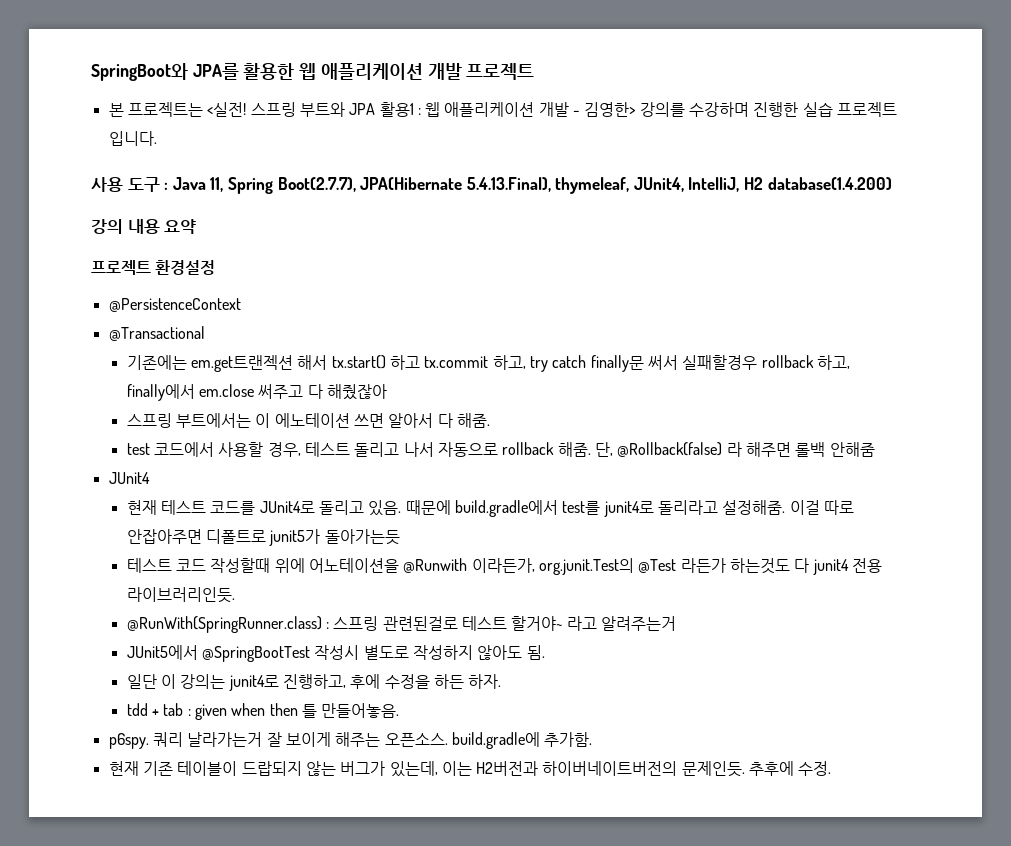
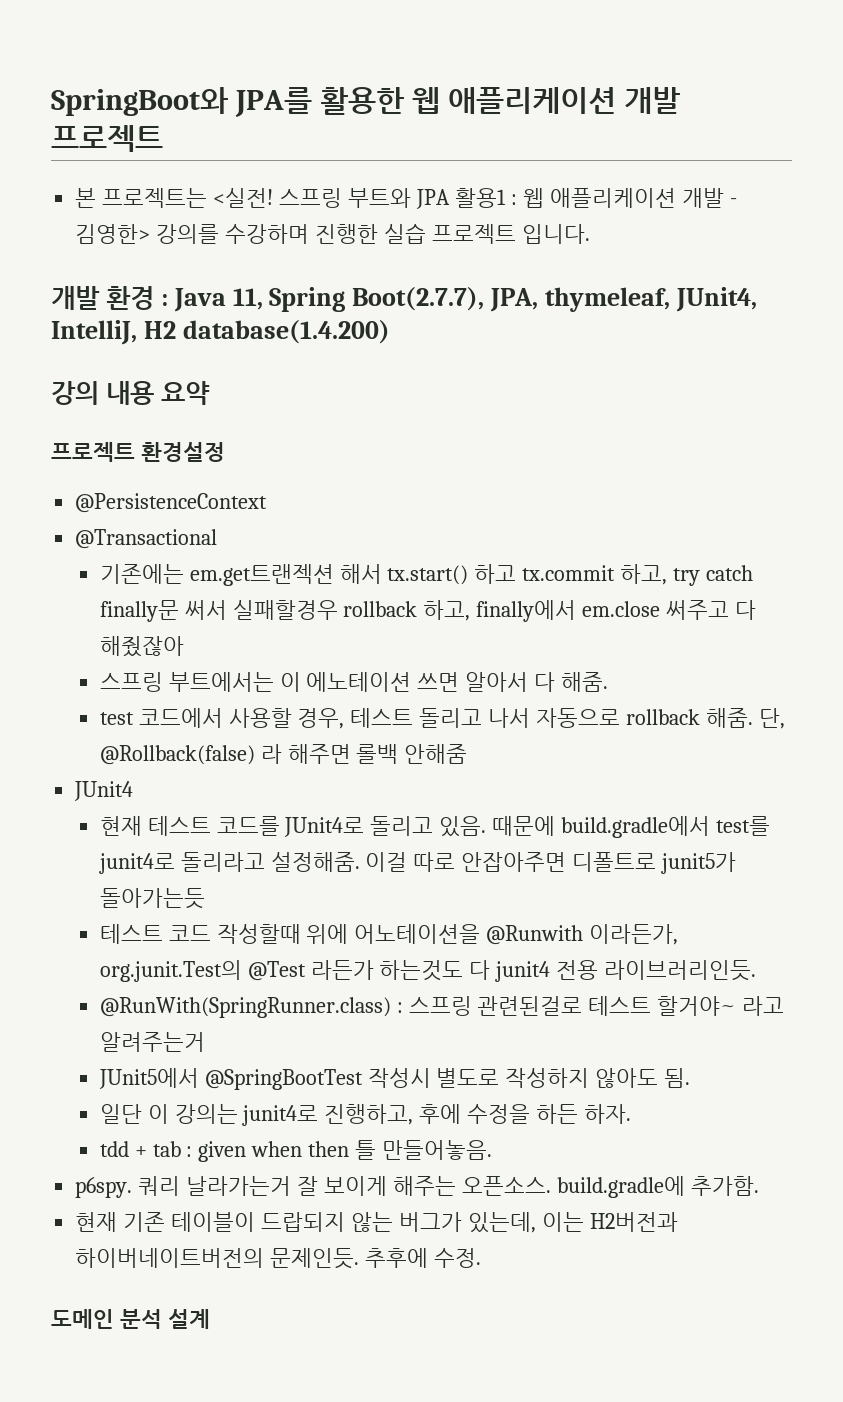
[91,177,160,192] 사용 도구 -> [51,286,154,310] 개발 환경
[360,177,551,192] JPA(Hibernate 5.4.13.Final), -> [490,288,539,312] JPA,
(832, 768) none -> [51,1309,210,1329] // 도메인 분석 설계

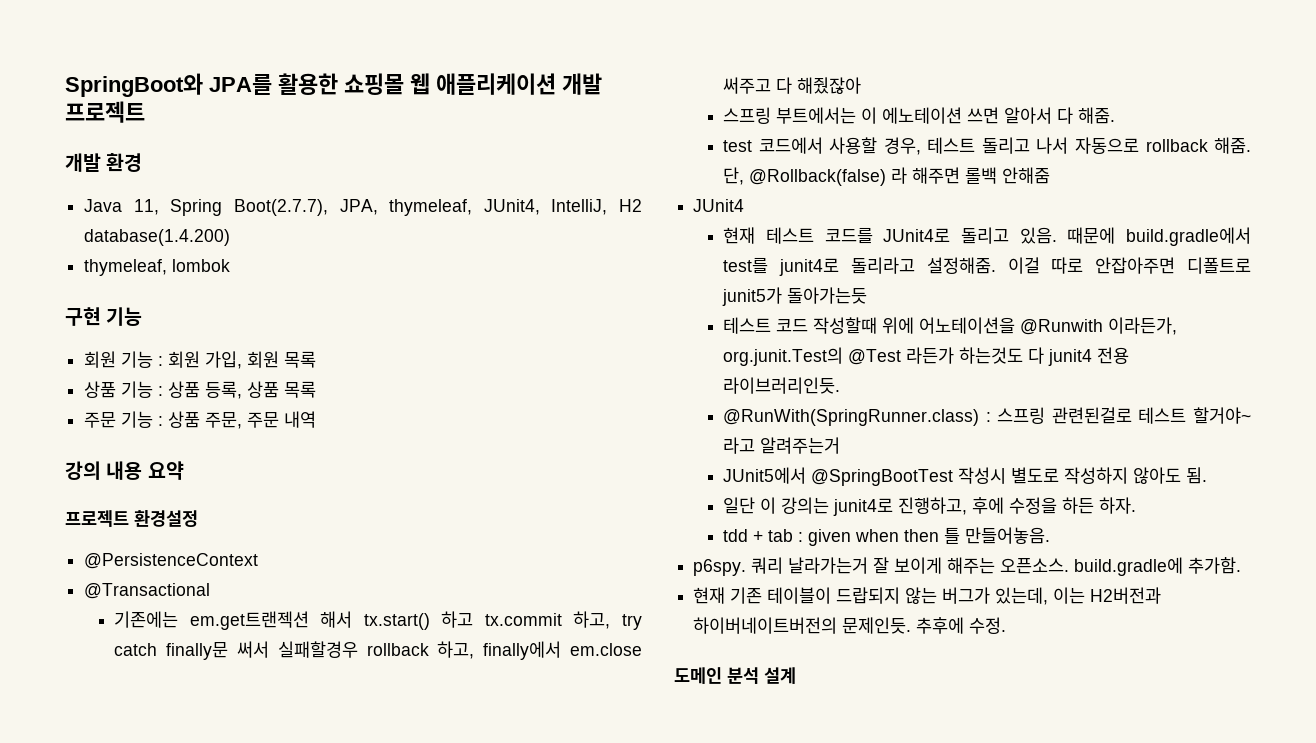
(404, 101) none -> [344,73,404,95] 쇼핑몰
[75,188,737,209] [75,223,590,244] // 본 프로젝트는 <실전! 스프링 부트와 JPA 활용1 : 웹 애플리케이션 개발 - 김영한> 강의를 수강하며 진행한 실습 프로젝트 입니다. -> (145, 112) none
[160,294,168,306] : -> (143, 162) //
(390, 332) none -> [84,259,231,276] [65,307,143,326] [84,351,317,369] [84,381,317,399] [84,411,317,429] // thymeleaf, lombok // 구현 기능 // 회원 기능 : 회원 가입, 회원 목록 // 상품 기능 : 상품 등록, 상품 목록 // 주문 기능 : 상품 주문, 주문 내역

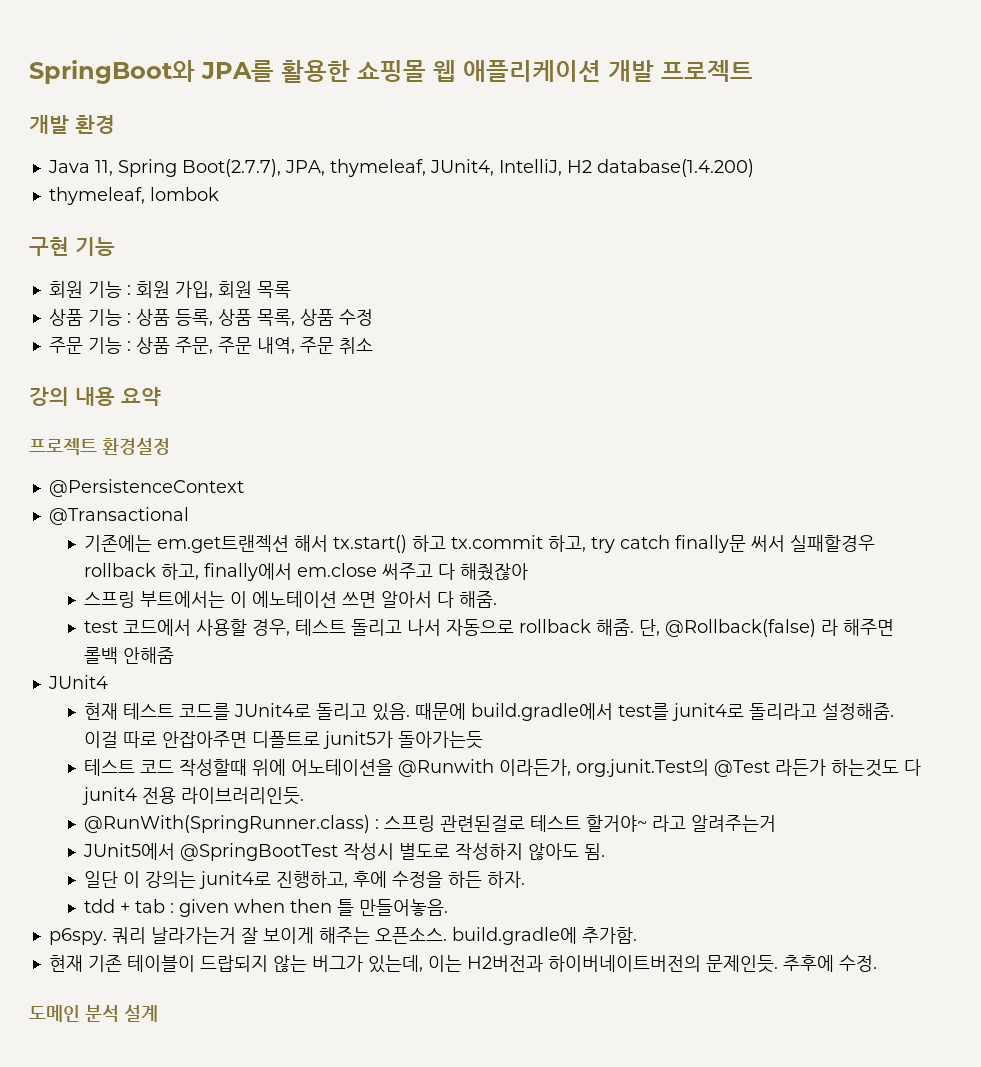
[284,381,317,398] 목록 -> [256,309,373,326] 목록, 상품 수정
[284,411,317,428] 내역 -> [256,337,373,354] 내역, 주문 취소

